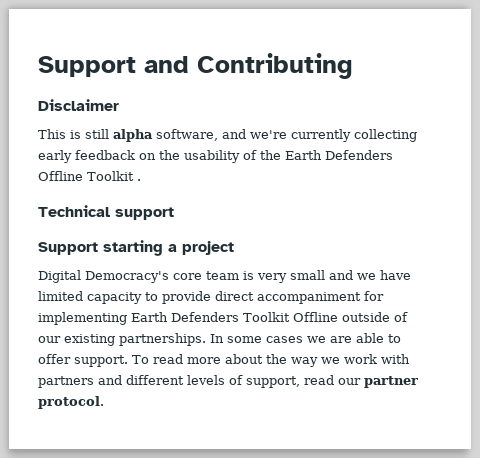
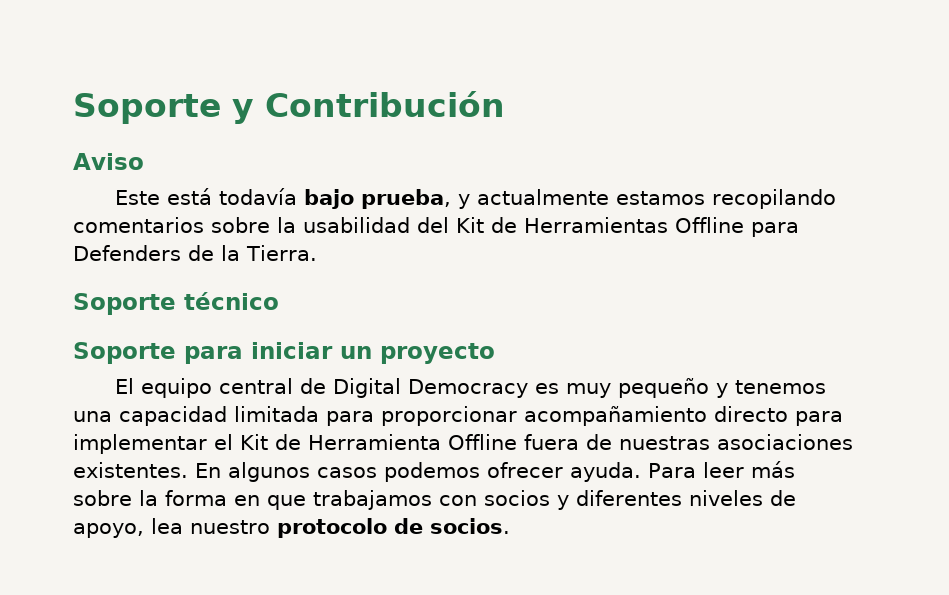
[38,53,353,79] [38,99,119,111] [38,129,417,142] [38,150,393,163] [38,171,141,181] [38,205,174,220] [38,240,234,256] [38,270,411,283] [38,291,384,304] [38,312,408,325] [38,333,401,346] [38,354,410,367] [38,375,418,388] [38,396,104,409] Support and Contributing // Disclaimer // This is still alpha software, and we're currently collecting early feedback on the usability of the Earth Defenders Offline Toolkit . // Technical support // Support starting a project // Digital Democracy's core team is very small and we have limited capacity to provide direct accompaniment for implementing Earth Defenders Toolkit Offline outside of our existing partnerships. In some cases we are able to offer support. To read more about the way we work with partners and different levels of support, read our partner protocol. -> [73,91,505,124] [73,153,144,170] [114,188,836,209] [73,217,799,237] [73,245,317,261] [73,292,279,315] [73,342,495,364] [114,378,826,398] [73,406,843,426] [73,434,853,454] [73,461,795,482] [73,490,796,510] [73,518,510,538] Soporte y Contribución // Aviso // Este está todavía bajo prueba, y actualmente estamos recopilando comentarios sobre la usabilidad del Kit de Herramientas Offline para Defenders de la Tierra. // Soporte técnico // Soporte para iniciar un proyecto // El equipo central de Digital Democracy es muy pequeño y tenemos una capacidad limitada para proporcionar acompañamiento directo para implementar el Kit de Herramienta Offline fuera de nuestras asociaciones existentes. En algunos casos podemos ofrecer ayuda. Para leer más sobre la forma en que trabajamos con socios y diferentes niveles de apoyo, lea nuestro protocolo de socios.

